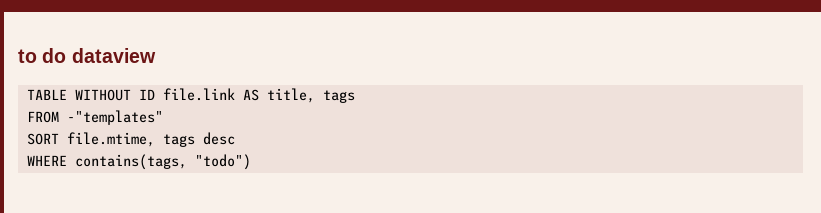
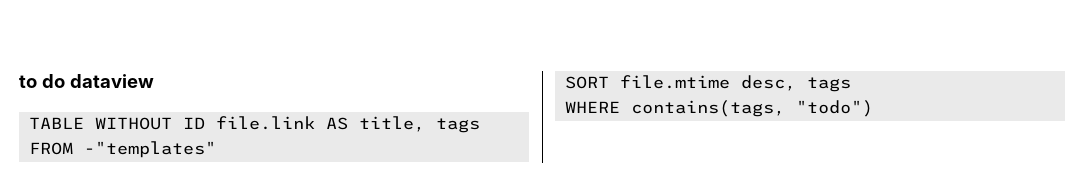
[66,132,235,147] file.mtime, tags desc -> [619,75,851,92] file.mtime desc, tags

